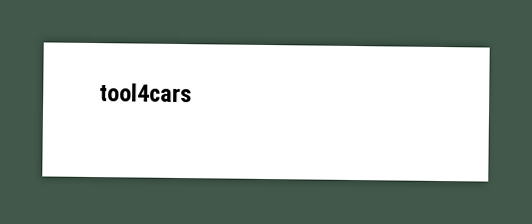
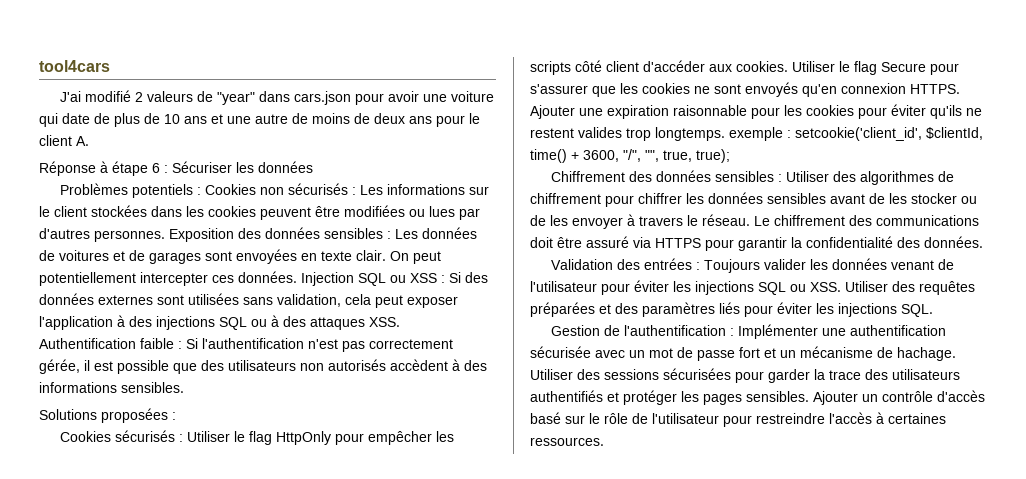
(192, 93) none -> [59,90,494,105] [39,113,480,127] [39,135,89,146] [39,161,313,176] [59,183,489,198] [39,205,480,220] [39,227,477,242] [39,249,441,264] [39,271,488,286] [39,293,458,308] [39,315,400,330] [39,338,453,352] [39,359,487,374] [39,382,184,393] [39,408,176,423] [59,430,454,445] [530,60,959,75] [530,82,960,97] [530,104,982,119] [530,127,983,141] [530,149,730,163] [550,170,954,185] [530,192,977,207] [530,214,979,229] [530,236,983,251] [550,258,954,273] [530,280,975,295] [530,302,933,317] [550,324,946,339] [530,346,956,361] [530,368,960,383] [530,390,985,405] [530,412,946,427] [530,437,604,446] // J'ai modifié 2 valeurs de "year" dans cars.json pour avoir une voiture qui date de plus de 10 ans et une autre de moins de deux ans pour le client A. // Réponse à étape 6 : Sécuriser les données // Problèmes potentiels : Cookies non sécurisés : Les informations sur le client stockées dans les cookies peuvent être modifiées ou lues par d'autres personnes. Exposition des données sensibles : Les données de voitures et de garages sont envoyées en texte clair. On peut potentiellement intercepter ces données. Injection SQL ou XSS : Si des données externes sont utilisées sans validation, cela peut exposer l'application à des injections SQL ou à des attaques XSS. Authentification faible : Si l'authentification n'est pas correctement gérée, il est possible que des utilisateurs non autorisés accèdent à des informations sensibles. // Solutions proposées : // Cookies sécurisés : Utiliser le flag HttpOnly pour empêcher les scripts côté client d'accéder aux cookies. Utiliser le flag Secure pour s'assurer que les cookies ne sont envoyés qu'en connexion HTTPS. Ajouter une expiration raisonnable pour les cookies pour éviter qu'ils ne restent valides trop longtemps. exemple : setcookie('client_id', $clientId, time() + 3600, "/", "", true, true); // Chiffrement des données sensibles : Utiliser des algorithmes de chiffrement pour chiffrer les données sensibles avant de les stocker ou de les envoyer à travers le réseau. Le chiffrement des communications doit être assuré via HTTPS pour garantir la confidentialité des données. // Validation des entrées : Toujours valider les données venant de l'utilisateur pour éviter les injections SQL ou XSS. Utiliser des requêtes préparées et des paramètres liés pour éviter les injections SQL. // Gestion de l'authentification : Implémenter une authentification sécurisée avec un mot de passe fort et un mécanisme de hachage. Utiliser des sessions sécurisées pour garder la trace des utilisateurs authentifiés et protéger les pages sensibles. Ajouter un contrôle d'accès basé sur le rôle de l'utilisateur pour restreindre l'accès à certaines ressources.

